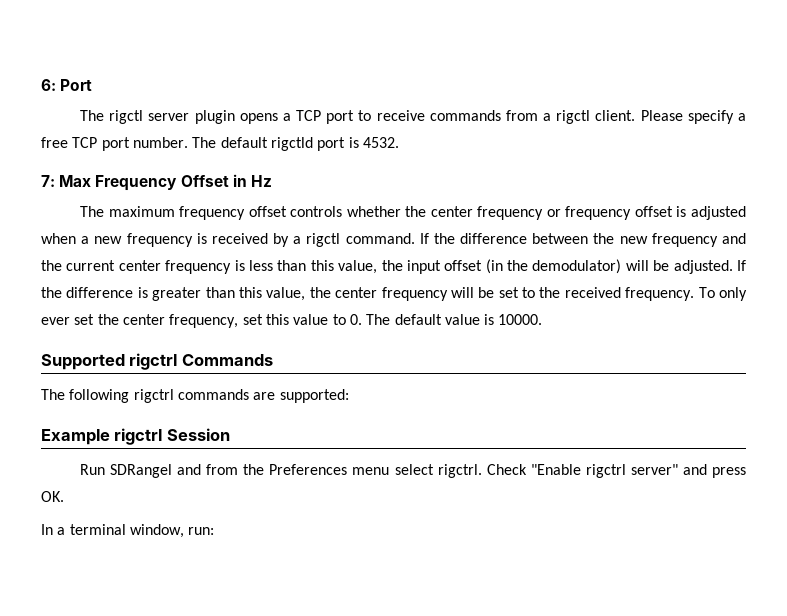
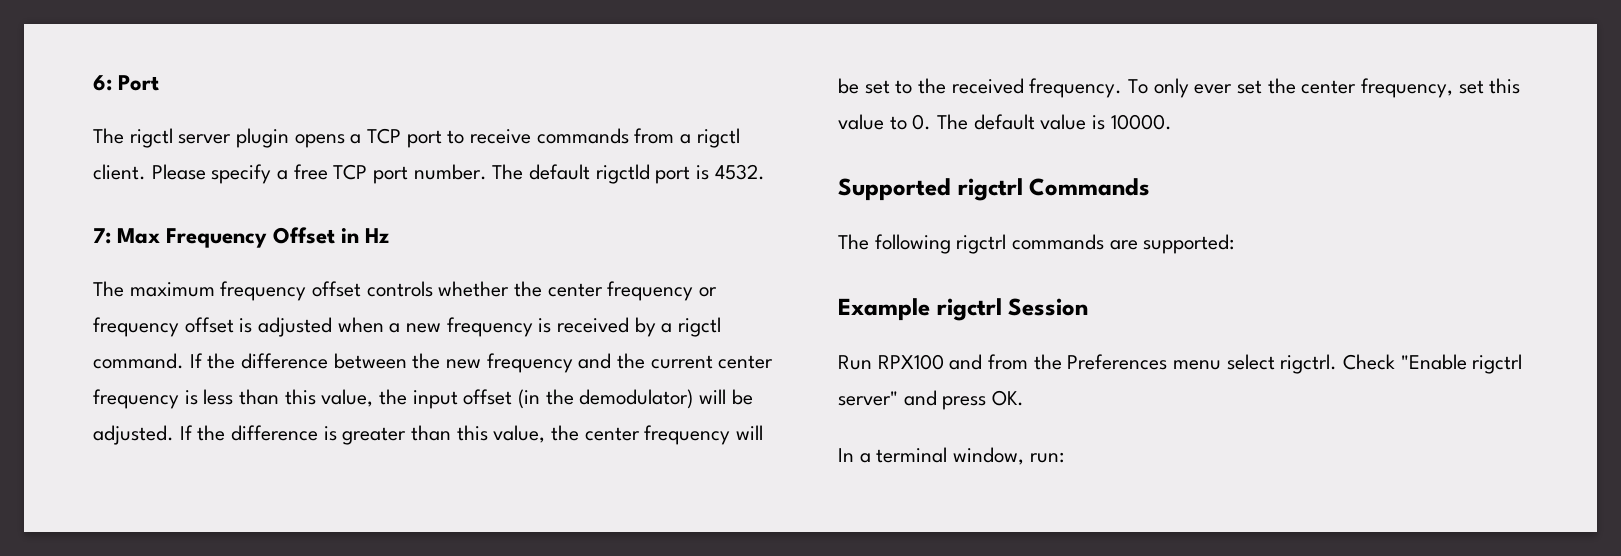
[110,464,173,478] SDRangel -> [877,354,944,370] RPX100

